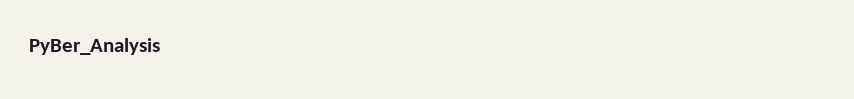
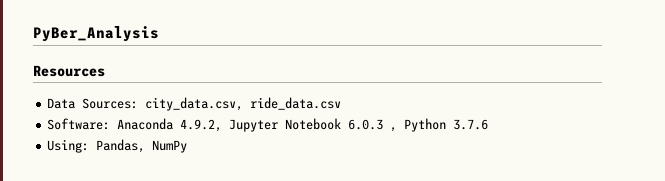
(160, 46) none -> [33,65,105,77] [47,97,342,111] [47,118,489,132] [47,139,188,153] // Resources // Data Sources: city_data.csv, ride_data.csv // Software: Anaconda 4.9.2, Jupyter Notebook 6.0.3 , Python 3.7.6 // Using: Pandas, NumPy

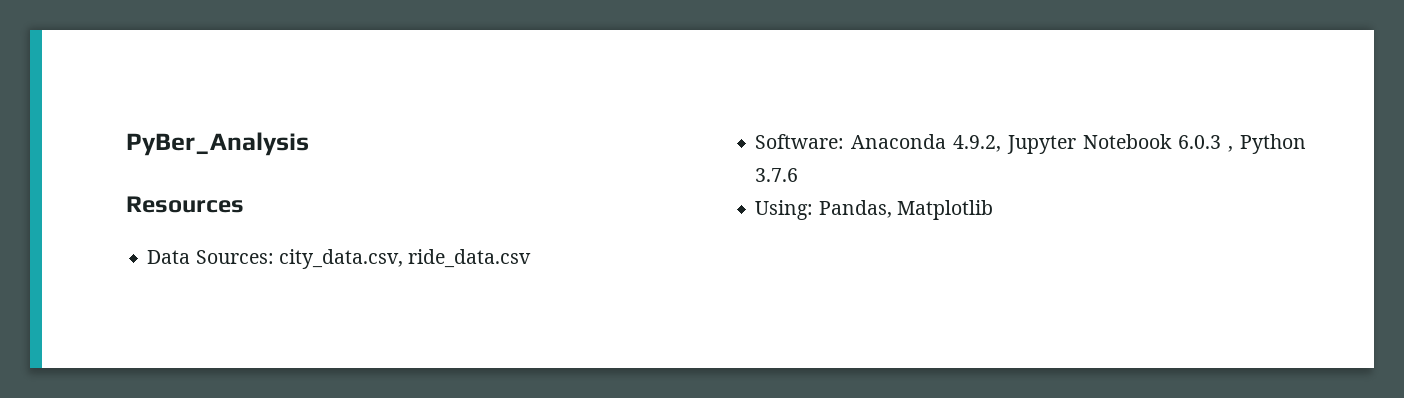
[152,140,188,153] NumPy -> [896,200,993,220] Matplotlib

